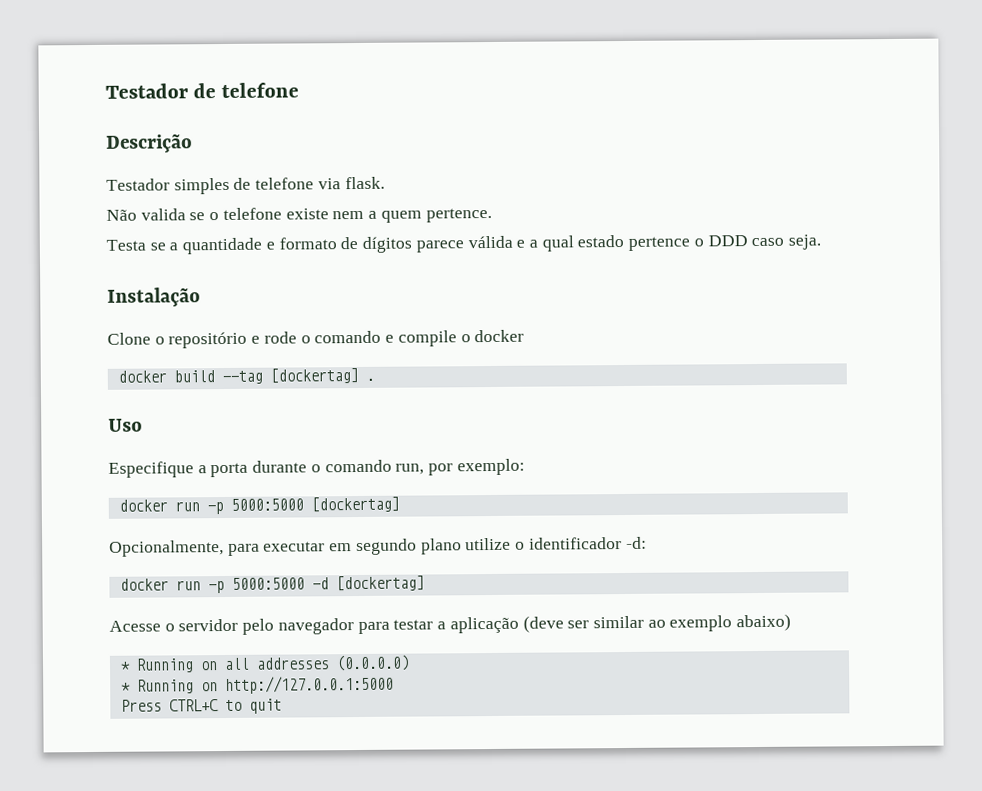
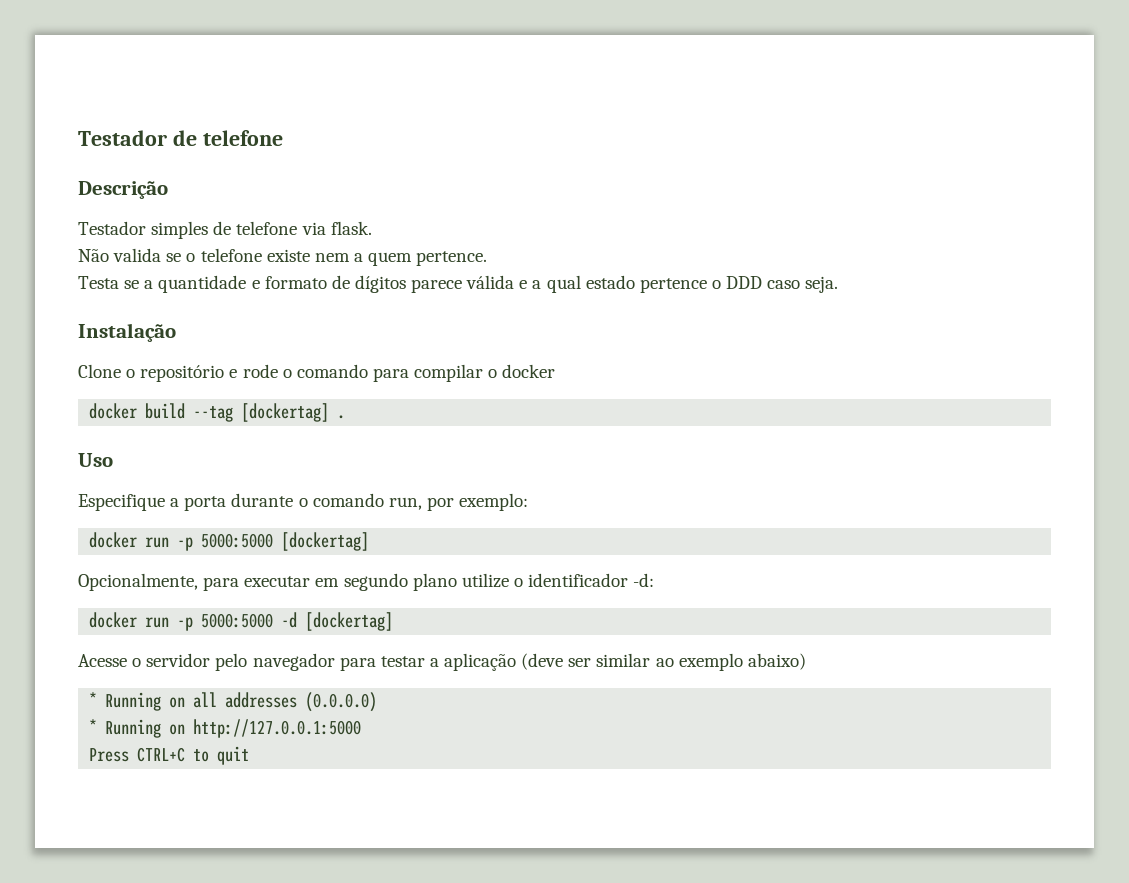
[385,330,457,347] e compile -> [372,364,484,382] para compilar

